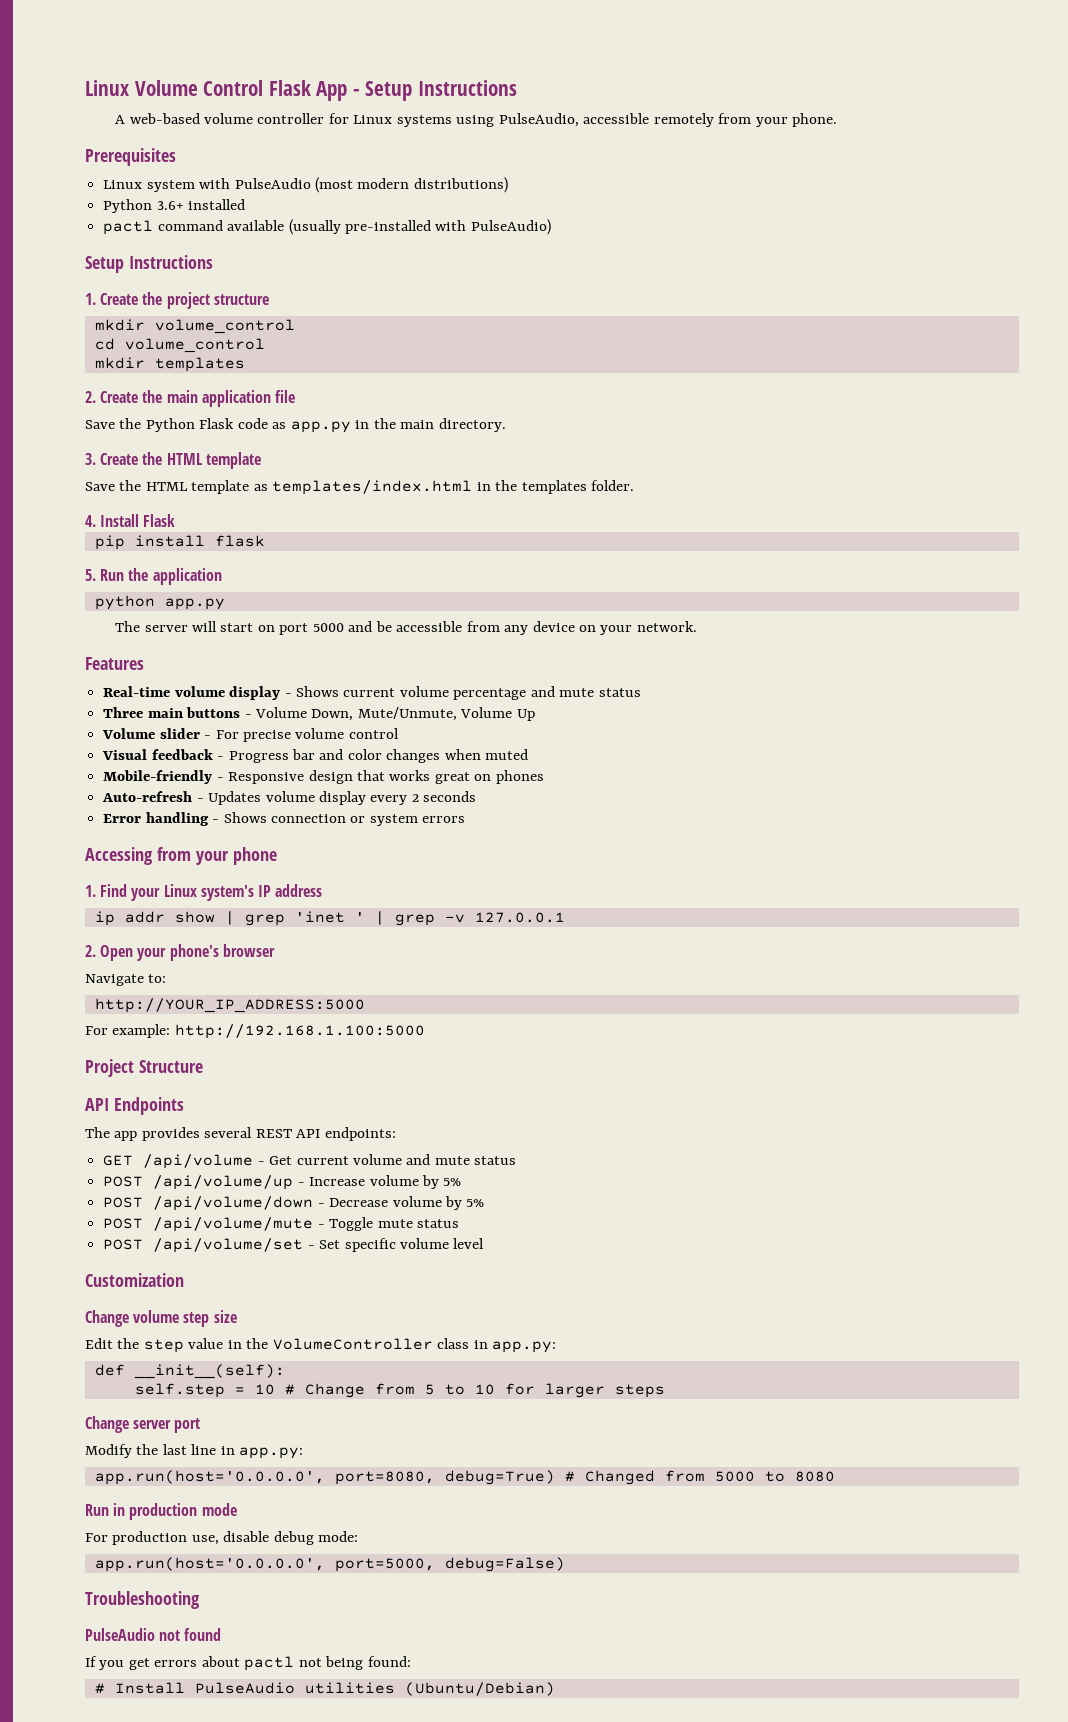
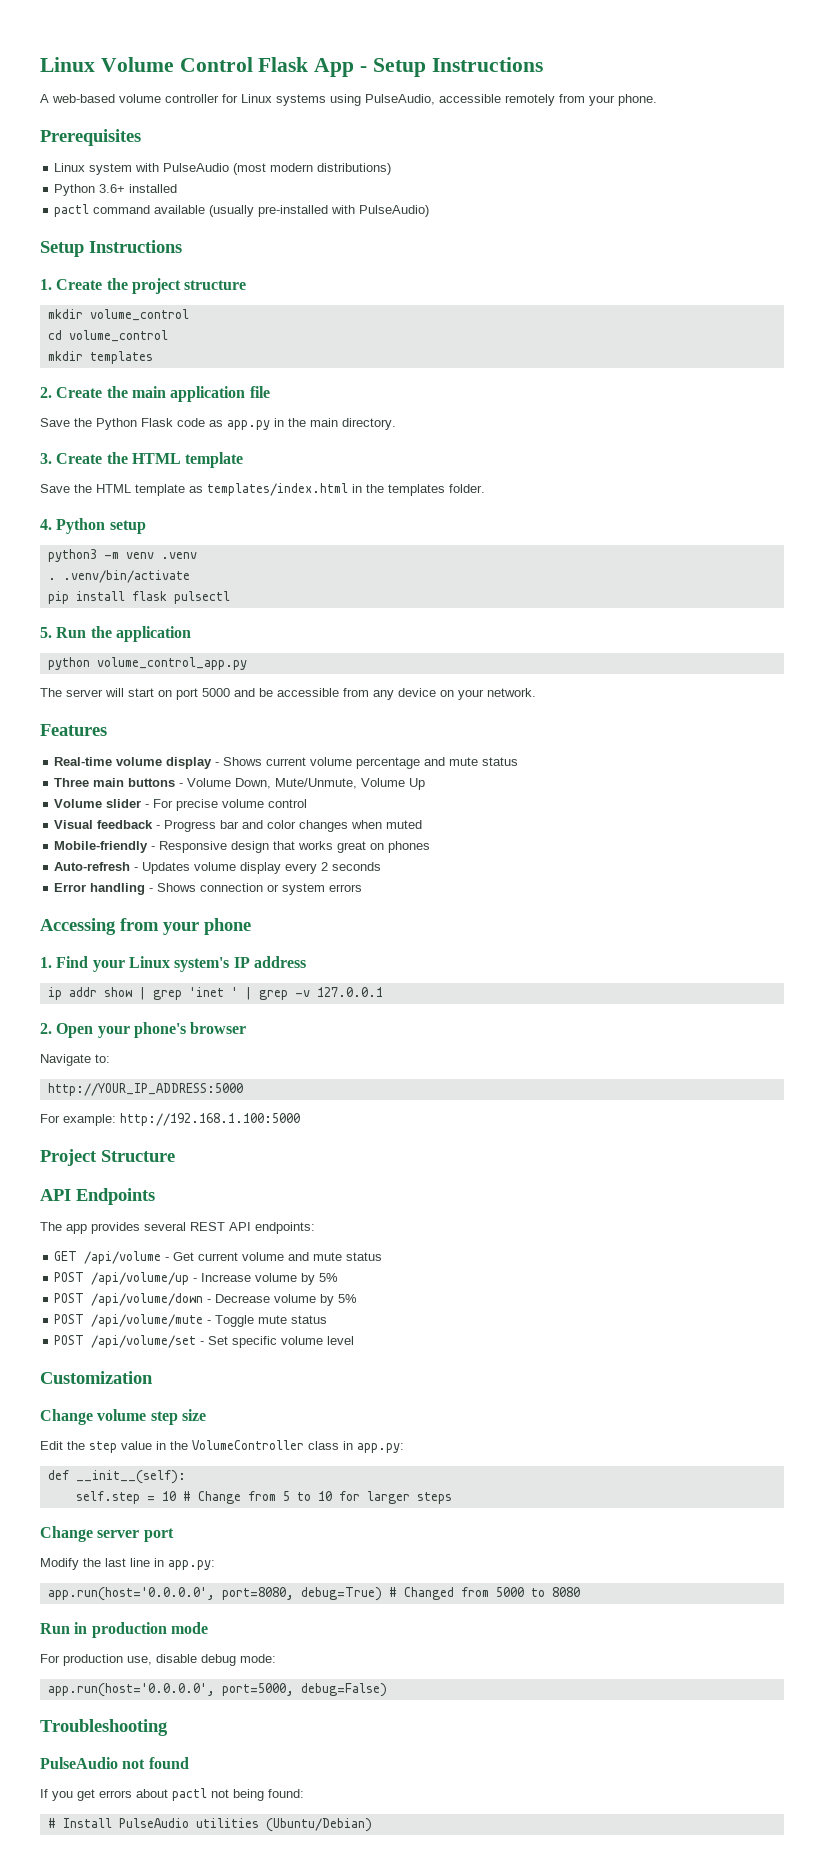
[100,514,176,527] Install Flask -> [56,518,146,534] [47,549,197,562] [47,570,190,583] Python setup // python3 -m venv .venv // . .venv/bin/activate
(265, 541) none -> [173,591,230,604] pulsectl
[164,598,225,610] app.py -> [96,657,247,670] volume_control_app.py

